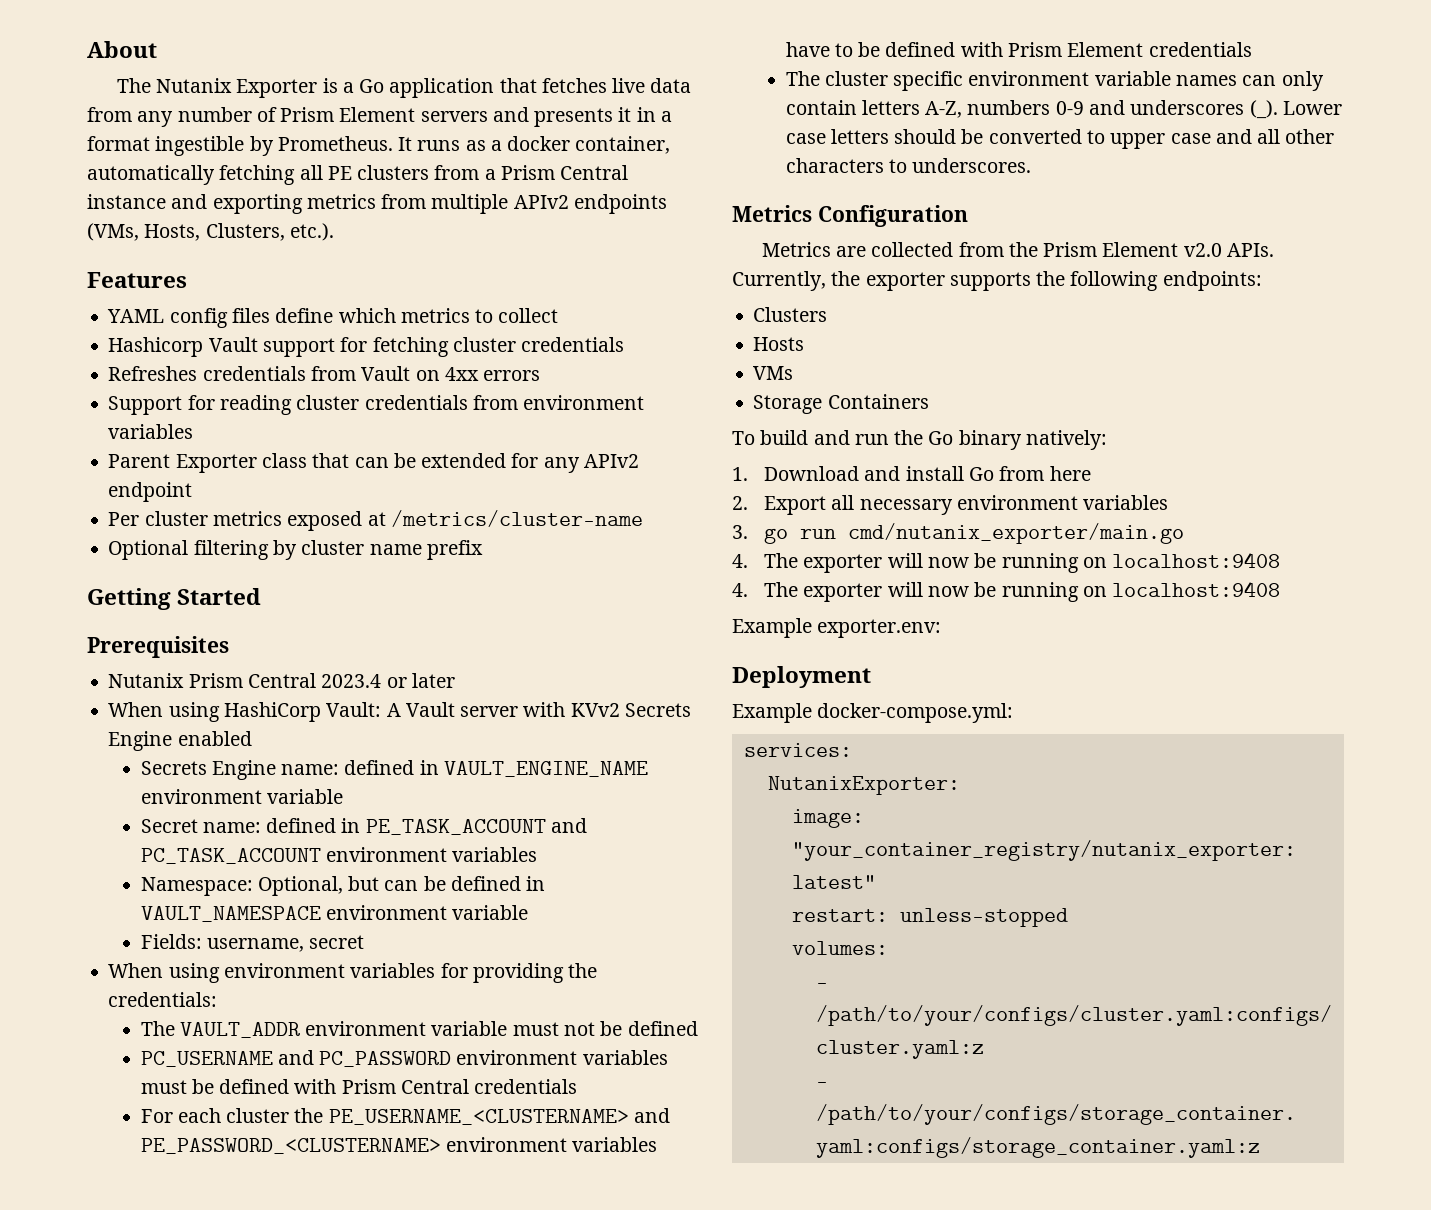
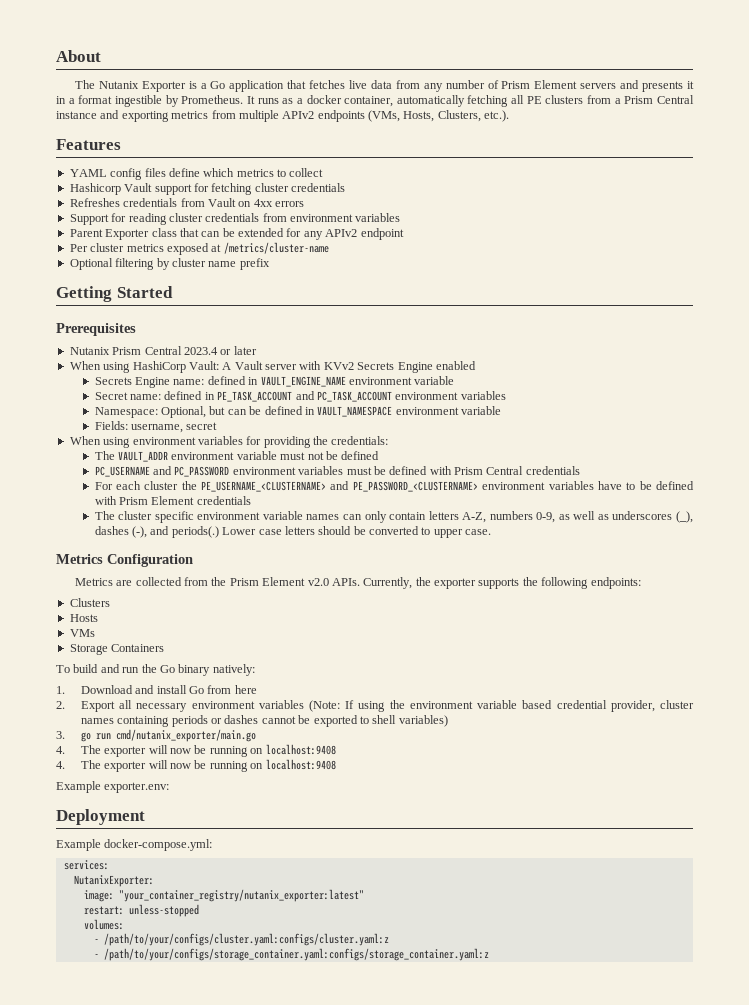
[1055,100,1278,119] 0-9 and underscores (_). -> [536,511,694,523] [94,526,219,538] 0-9, as well as underscores (_), dashes (-), and periods(.)
[1170,129,1335,144] [785,158,1032,173] case and all other characters to underscores. -> [465,529,492,535] case.
(1169, 502) none -> [309,700,694,712] [80,715,448,727] (Note: If using the environment variable based credential provider, cluster names containing periods or dashes cannot be exported to shell variables)

